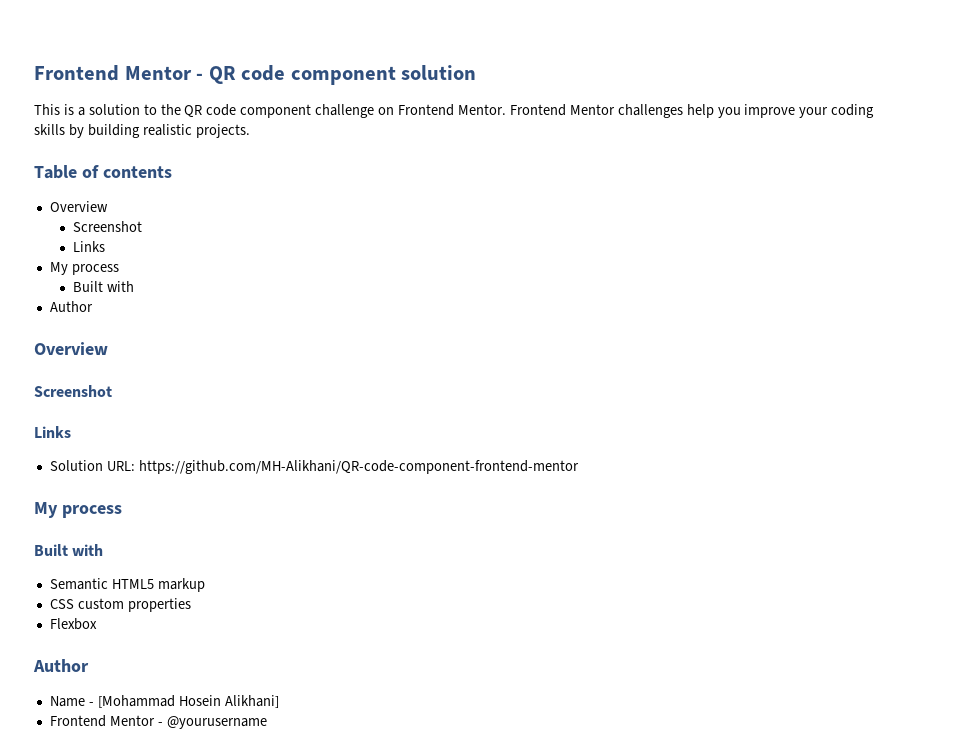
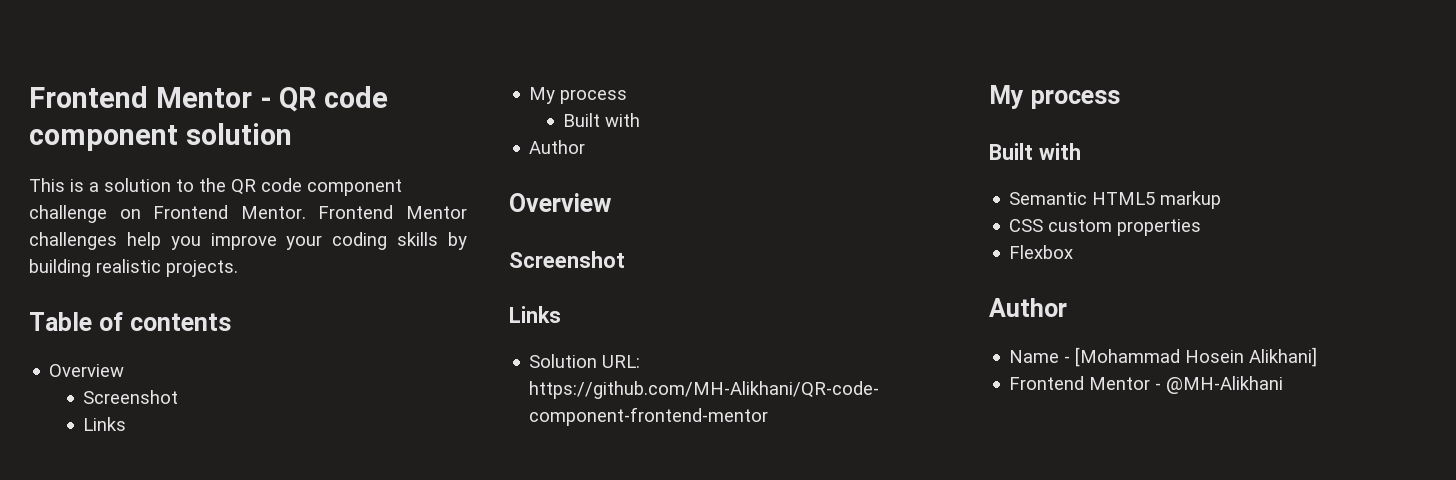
[166,716,267,729] @yourusername -> [1166,376,1284,394] @MH-Alikhani

